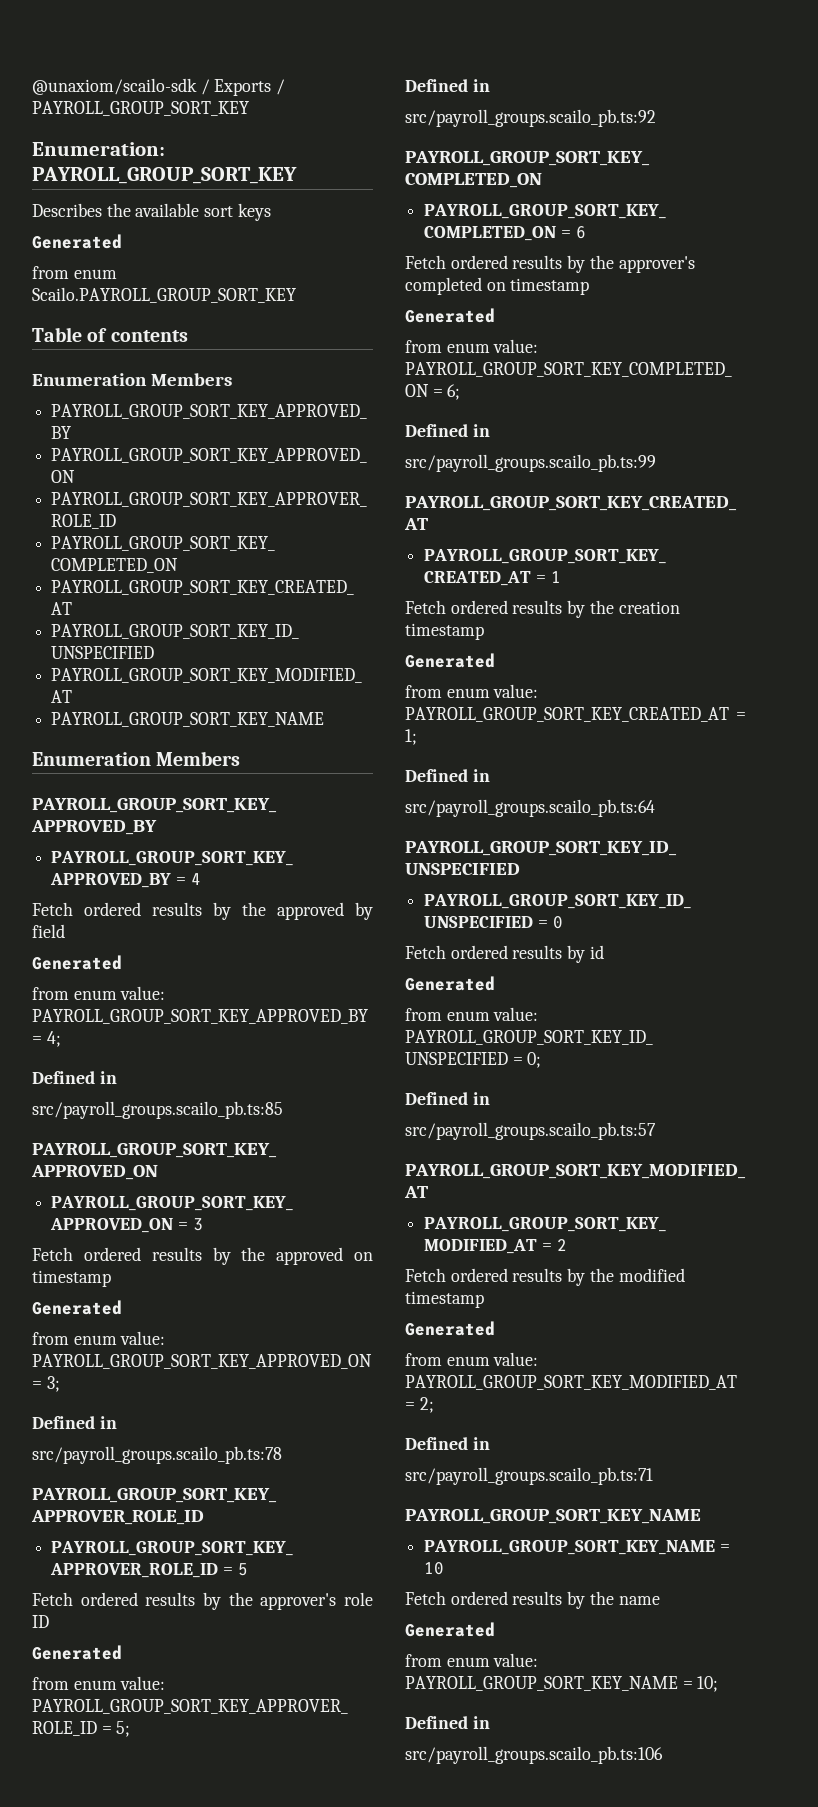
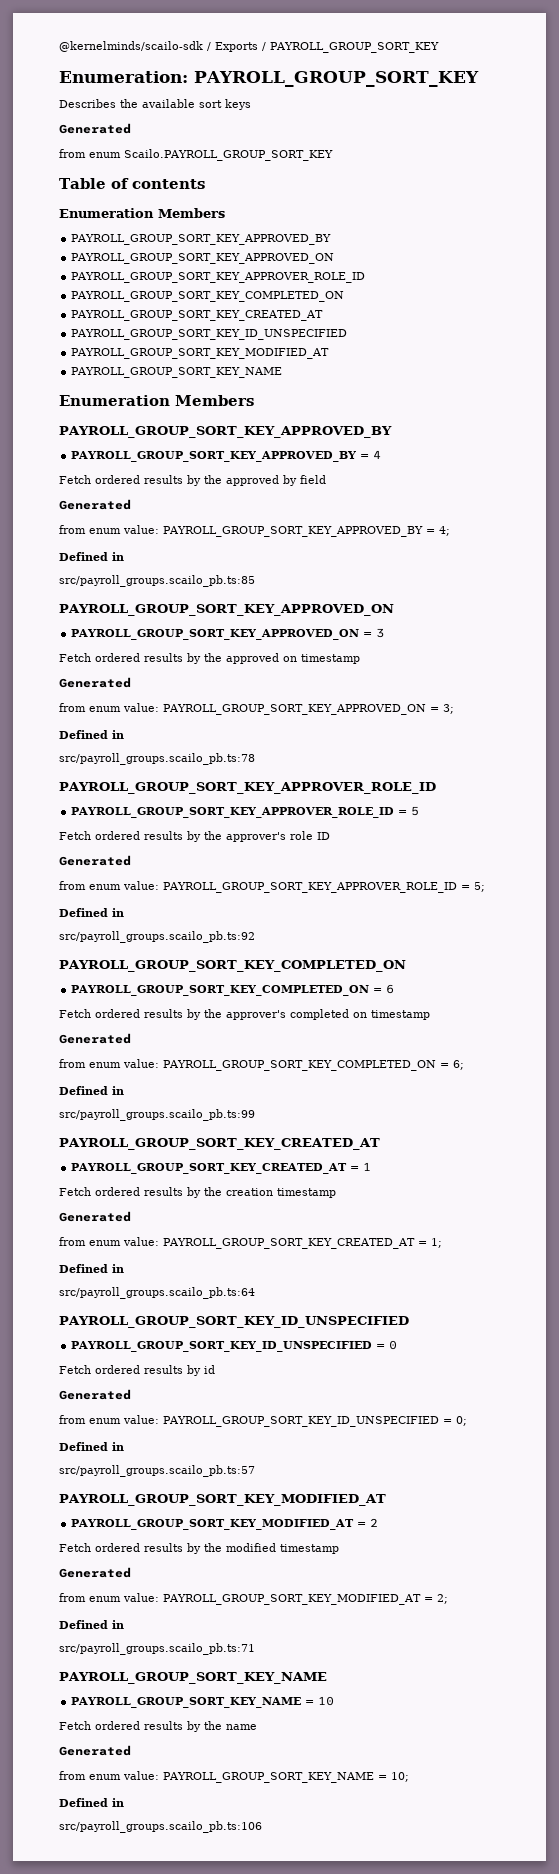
[32,78,197,95] @unaxiom/scailo-sdk -> [59,41,203,52] @kernelminds/scailo-sdk

